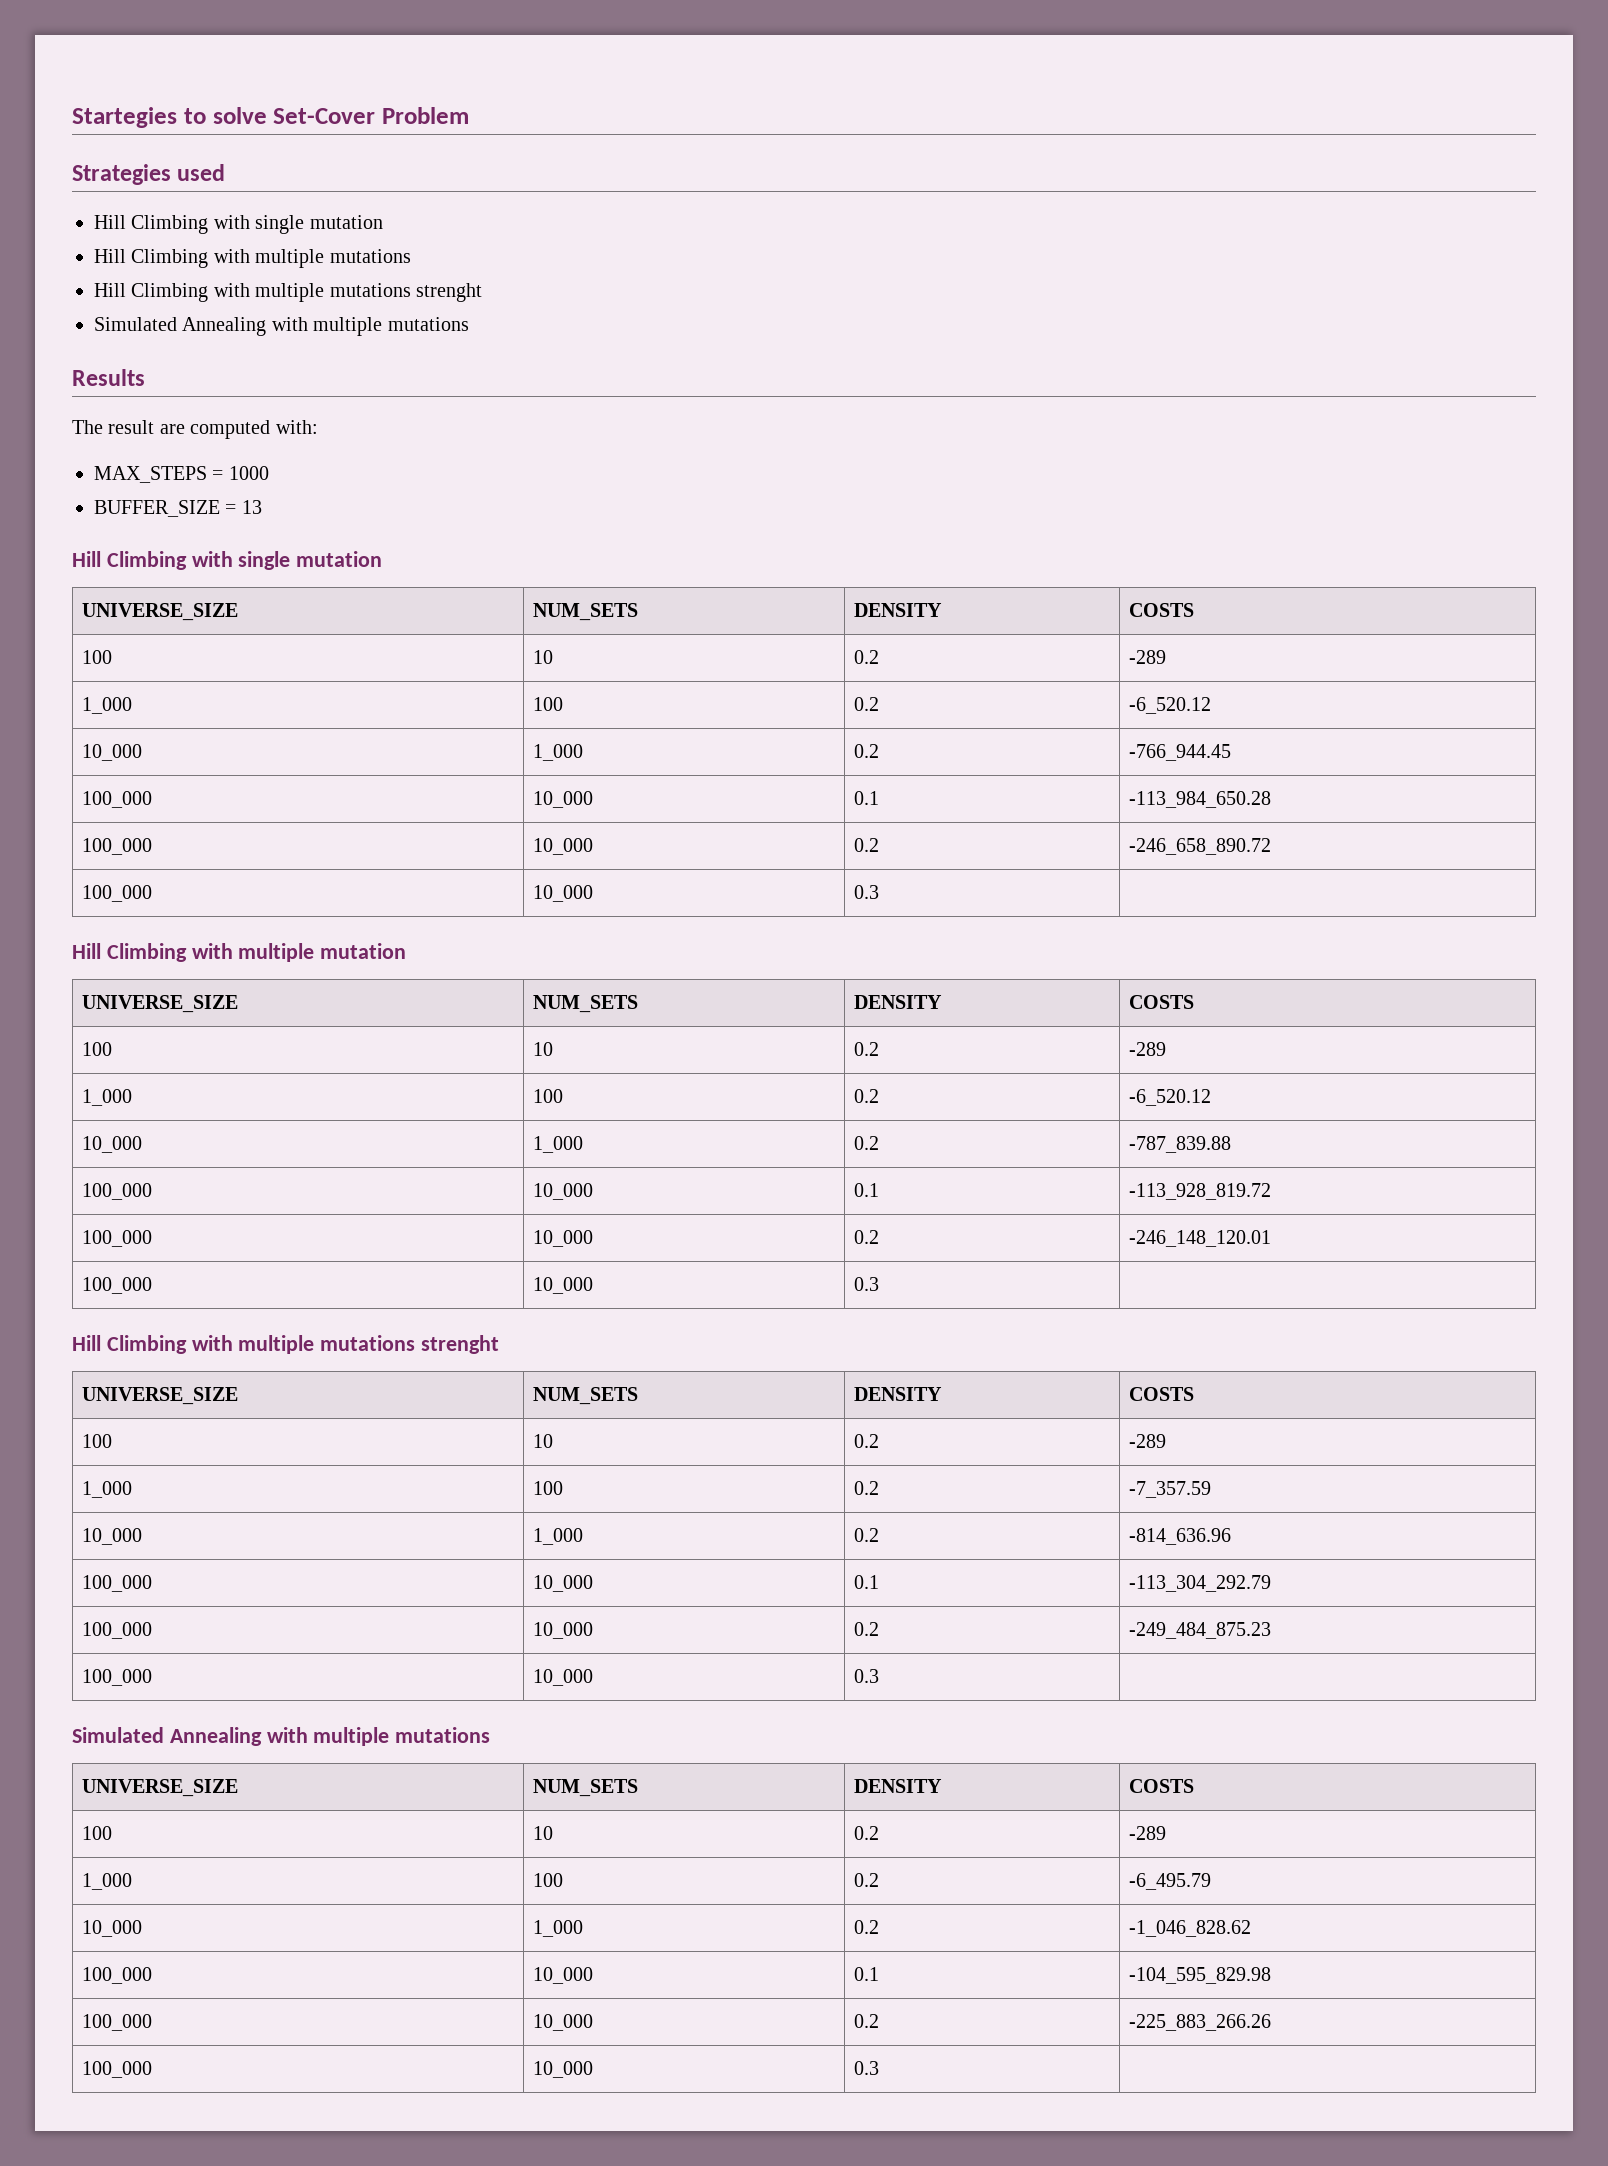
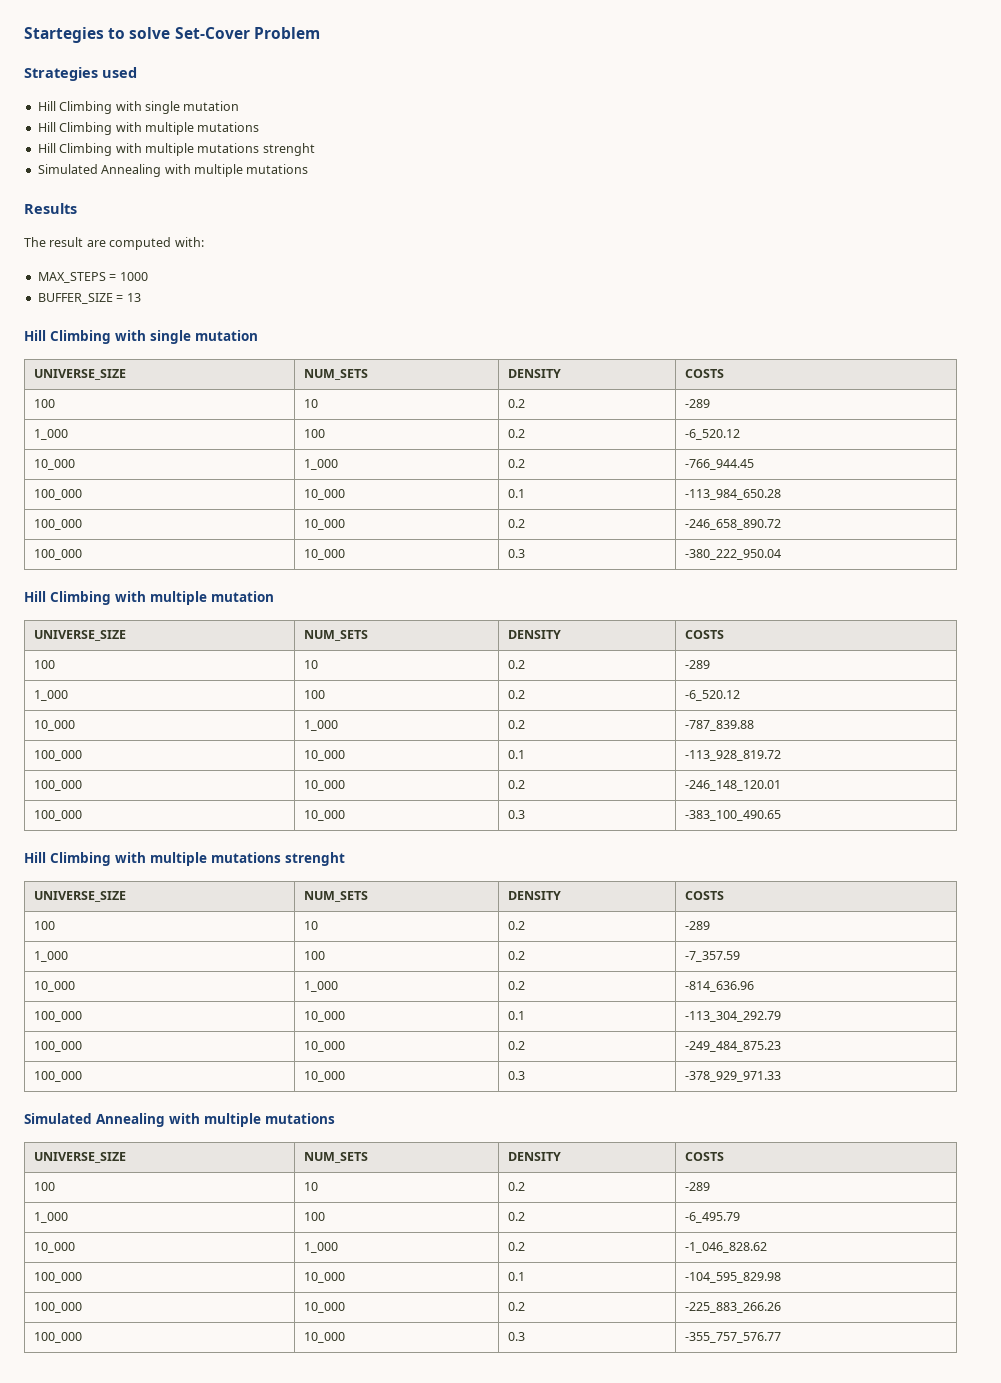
(879, 892) none -> [684,549,781,560] -380_222_950.04
(879, 1284) none -> [684,810,781,821] -383_100_490.65
(879, 1676) none -> [684,1071,781,1082] -378_929_971.33
(879, 2068) none -> [684,1332,781,1343] -355_757_576.77

